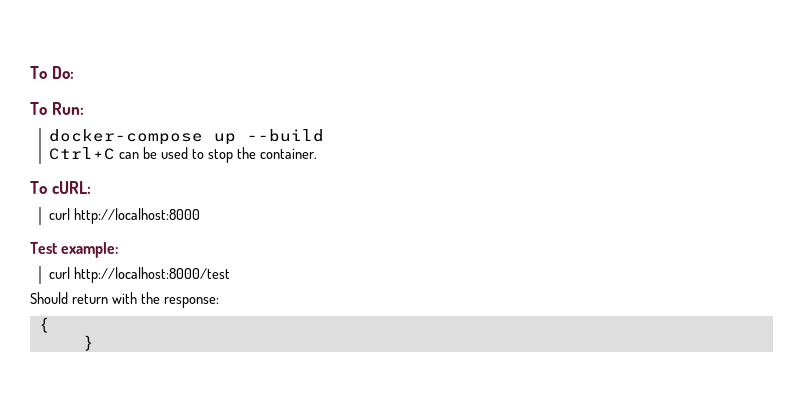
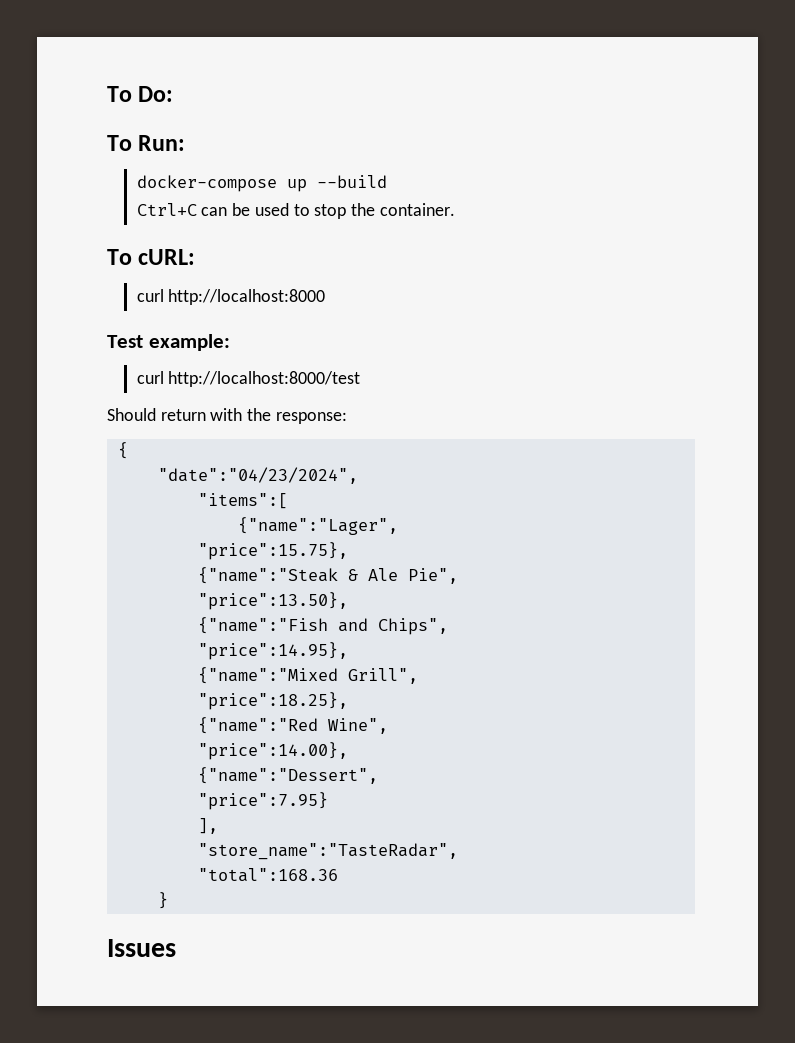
(50, 325) none -> [157,467,358,484] [197,493,288,509] [237,517,398,535] [197,542,348,560] [197,567,458,584] [197,592,348,610] [197,617,448,635] [197,642,348,660] [197,667,418,684] [197,692,348,710] [197,717,388,734] [197,742,348,760] [197,767,378,784] [197,792,328,810] [197,818,218,834] [197,843,458,860] [197,868,338,882] // "date":"04/23/2024", // "items":[ // {"name":"Lager", // "price":15.75}, // {"name":"Steak & Ale Pie", // "price":13.50}, // {"name":"Fish and Chips", // "price":14.95}, // {"name":"Mixed Grill", // "price":18.25}, // {"name":"Red Wine", // "price":14.00}, // {"name":"Dessert", // "price":7.95} // ], // "store_name":"TasteRadar", // "total":168.36
(94, 343) none -> [107,939,176,957] // Issues

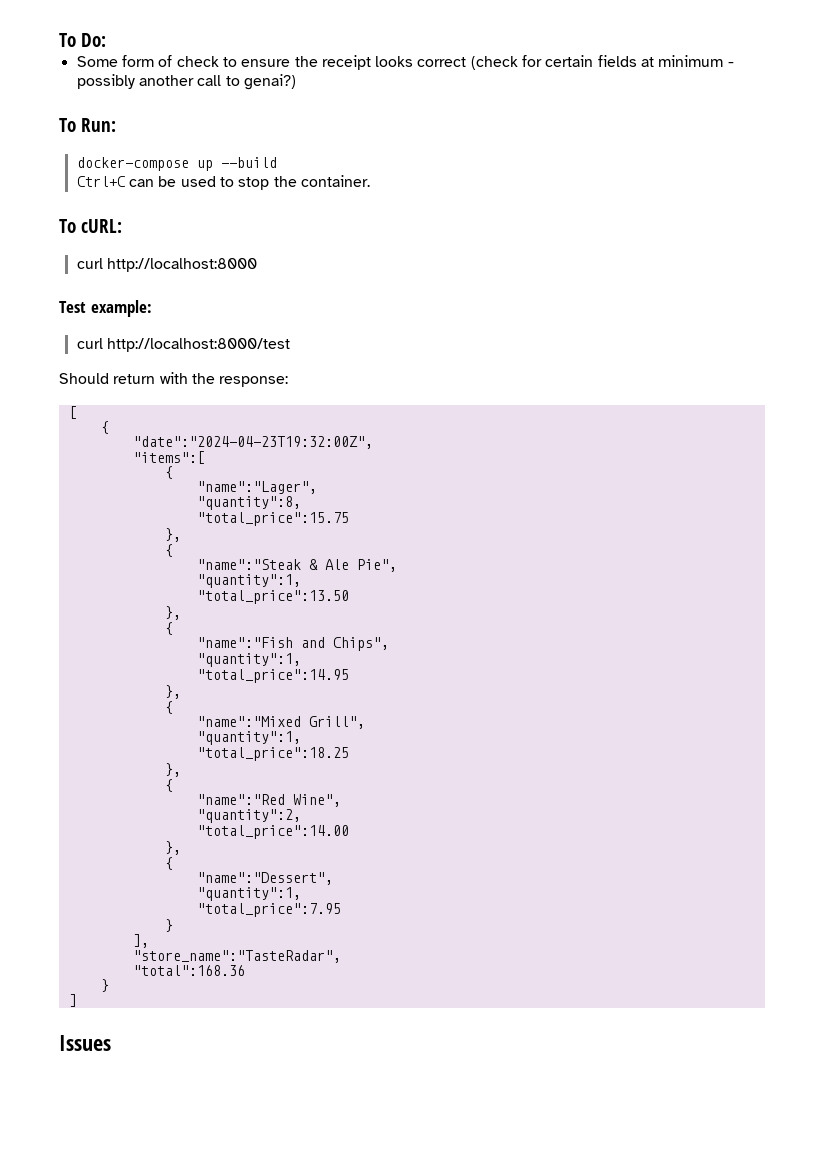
(174, 94) none -> [76,55,734,70] [76,74,296,90] // Some form of check to ensure the receipt looks correct (check for certain fields at minimum - possibly another call to genai?)
[117,442,128,459] [157,467,358,484] // { // "date":"04/23/2024", -> [68,406,77,419] [100,421,109,434] [132,436,373,449] // [ // { // "date":"2024-04-23T19:32:00Z",
[237,517,398,535] [197,542,348,560] [197,567,458,584] [197,592,348,610] [197,617,448,635] [197,642,348,660] [197,667,418,684] [197,692,348,710] [197,717,388,734] [197,742,348,760] [197,767,378,784] [197,792,328,810] {"name":"Lager", // "price":15.75}, // {"name":"Steak & Ale Pie", // "price":13.50}, // {"name":"Fish and Chips", // "price":14.95}, // {"name":"Mixed Grill", // "price":18.25}, // {"name":"Red Wine", // "price":14.00}, // {"name":"Dessert", // "price":7.95} -> [164,466,173,479] [196,481,317,494] [196,496,301,510] [196,512,349,526] [164,528,181,542] [164,544,173,557] [196,559,397,572] [196,574,301,588] [196,590,349,604] [164,606,181,620] [164,622,173,635] [196,637,389,651] [196,653,301,667] [196,669,349,683] [164,685,181,699] [164,701,173,714] [196,716,365,729] [196,731,301,745] [196,747,349,761] [164,763,181,777] [164,779,173,792] [196,794,341,807] [196,809,301,823] [196,825,349,839] [164,841,181,855] [164,857,173,870] [196,872,333,885] [196,887,301,901] [196,903,341,917] [164,919,173,932] { // "name":"Lager", // "quantity":8, // "total_price":15.75 // }, // { // "name":"Steak & Ale Pie", // "quantity":1, // "total_price":13.50 // }, // { // "name":"Fish and Chips", // "quantity":1, // "total_price":14.95 // }, // { // "name":"Mixed Grill", // "quantity":1, // "total_price":18.25 // }, // { // "name":"Red Wine", // "quantity":2, // "total_price":14.00 // }, // { // "name":"Dessert", // "quantity":1, // "total_price":7.95 // }
(168, 900) none -> [68,994,77,1007] // ]

